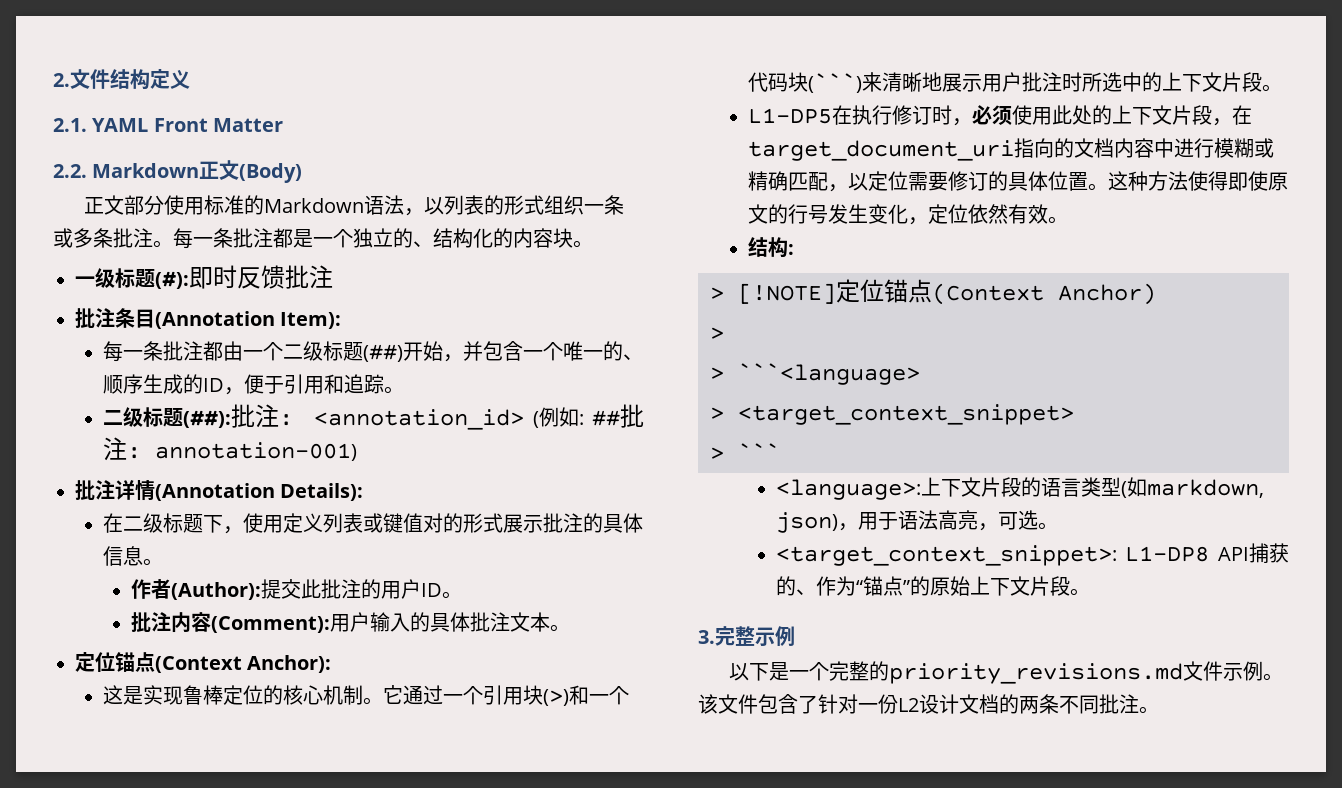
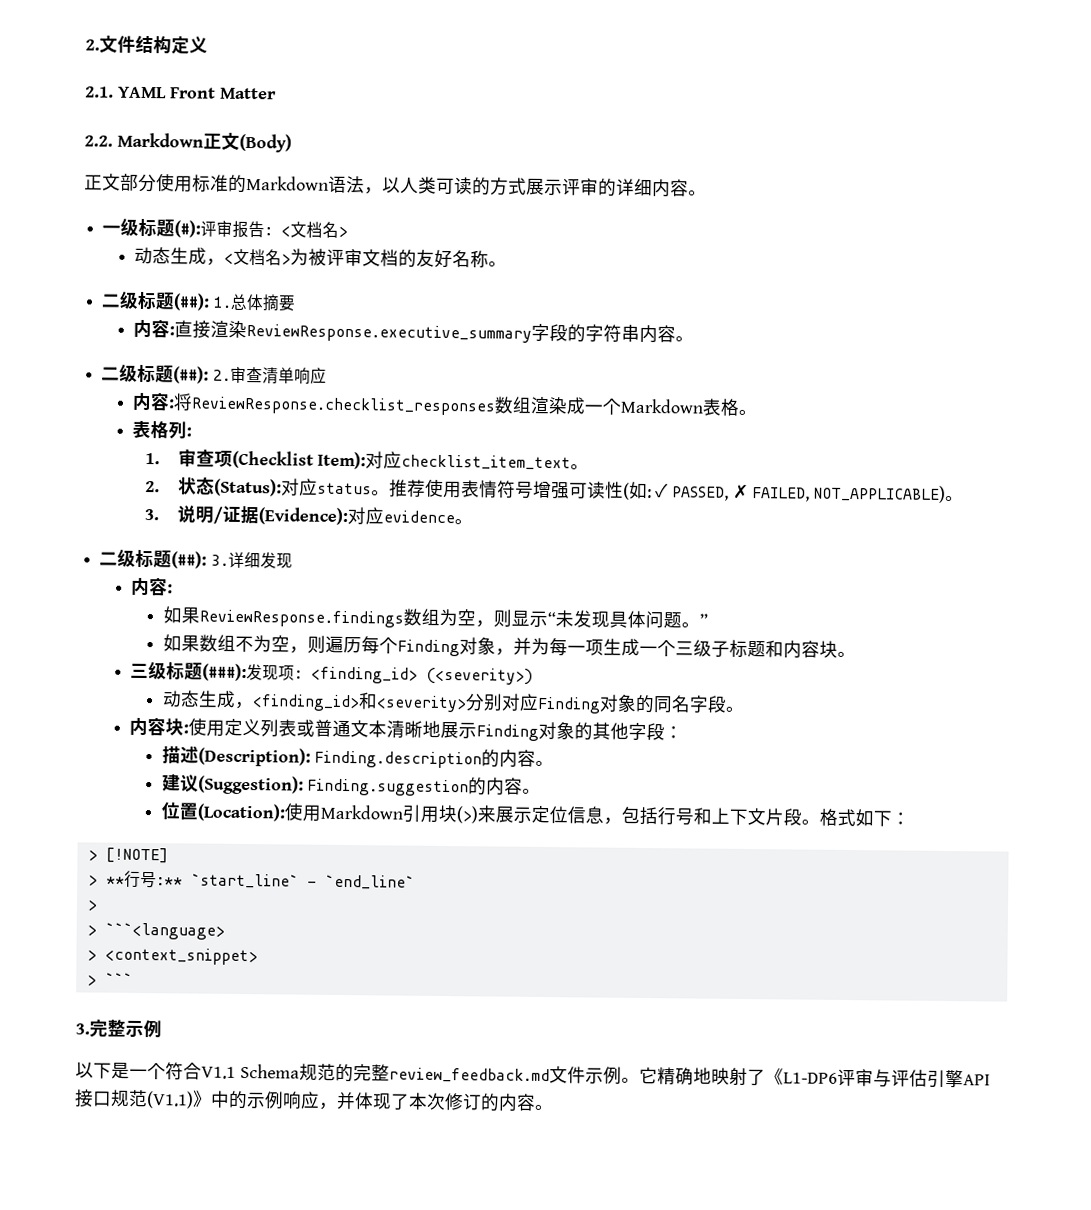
[444,195,625,215] [53,228,593,249] [75,265,333,289] [75,308,342,329] [102,341,643,362] [102,374,404,395] [102,404,644,430] [102,437,357,461] [75,480,364,501] [102,513,643,534] [102,546,163,566] [130,579,462,600] [130,612,570,633] [75,652,332,673] [102,685,629,706] [747,72,1282,93] [747,105,1252,126] [747,138,1274,161] [747,171,1288,192] [747,204,1068,225] [747,237,794,258] [710,279,1156,305] 列表的形式组织一条或多条批注。每一条批注都是一个独立的、结构化的内容块。 // 一级标题(#):即时反馈批注 // 批注条目(Annotation Item): // 每一条批注都由一个二级标题(##)开始，并包含一个唯一的、顺序生成的ID，便于引用和追踪。 // 二级标题(##):批注: <annotation_id> (例如: ##批注: annotation-001) // 批注详情(Annotation Details): // 在二级标题下，使用定义列表或键值对的形式展示批注的具体信息。 // 作者(Author):提交此批注的用户ID。 // 批注内容(Comment):用户输入的具体批注文本。 // 定位锚点(Context Anchor): // 这是实现鲁棒定位的核心机制。它通过一个引用块(>)和一个代码块(```)来清晰地展示用户批注时所选中的上下文片段。 // L1-DP5在执行修订时，必须使用此处的上下文片段，在target_document_uri指向的文档内容中进行模糊或精确匹配，以定位需要修订的具体位置。这种方法使得即使原文的行号发生变化，定位依然有效。 // 结构: // > [!NOTE]定位锚点(Context Anchor) -> [400,176,707,198] [102,217,349,239] [134,246,508,269] [101,290,296,312] [133,319,695,344] [101,363,327,385] [132,392,758,416] [132,420,193,440] [145,448,590,471] [145,476,965,503] [144,505,473,526] [99,548,293,569] [131,577,174,597] [162,606,708,629] [162,634,856,659] [130,661,534,685] [161,690,744,714] [129,717,684,741] [161,746,555,769] [161,774,542,797] [160,802,910,827] [87,847,168,864] [87,870,415,890] 人类可读的方式展示评审的详细内容。 // 一级标题(#):评审报告: <文档名> // 动态生成，<文档名>为被评审文档的友好名称。 // 二级标题(##): 1.总体摘要 // 内容:直接渲染ReviewResponse.executive_summary字段的字符串内容。 // 二级标题(##): 2.审查清单响应 // 内容:将ReviewResponse.checklist_responses数组渲染成一个Markdown表格。 // 表格列: // 1.审查项(Checklist Item):对应checklist_item_text。 // 2.状态(Status):对应status。推荐使用表情符号增强可读性(如: ✓ PASSED, ✗ FAILED, NOT_APPLICABLE)。 // 3.说明/证据(Evidence):对应evidence。 // 二级标题(##): 3.详细发现 // 内容: // 如果ReviewResponse.findings数组为空，则显示“未发现具体问题。” // 如果数组不为空，则遍历每个Finding对象，并为每一项生成一个三级子标题和内容块。 // 三级标题(###):发现项: <finding_id> (<severity>) // 动态生成，<finding_id>和<severity>分别对应Finding对象的同名字段。 // 内容块:使用定义列表或普通文本清晰地展示Finding对象的其他字段： // 描述(Description): Finding.description的内容。 // 建议(Suggestion): Finding.suggestion的内容。 // 位置(Location):使用Markdown引用块(>)来展示定位信息，包括行号和上下文片段。格式如下： // > [!NOTE] // > **行号:** `start_line` - `end_line`
[738,404,1074,425] <target_context_snippet> -> [104,947,258,966] <context_snippet>
[775,477,1264,500] [775,510,1058,533] [775,543,1289,566] [775,576,1090,596] // <language>:上下文片段的语言类型(如markdown, json)，用于语法高亮，可选。 // <target_context_snippet>: L1-DP8 API捕获的、作为“锚点”的原始上下文片段。 -> (133, 978) none
[829,661,1284,684] [698,694,1139,714] 完整的priority_revisions.md文件示例。该文件包含了针对一份L2设计文档的两条不同批注 -> [165,1062,991,1089] [74,1089,536,1112] 符合V1.1 Schema规范的完整review_feedback.md文件示例。它精确地映射了《L1-DP6评审与评估引擎API接口规范(V1.1)》中的示例响应，并体现了本次修订的内容

